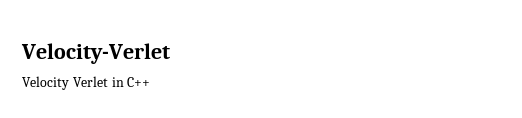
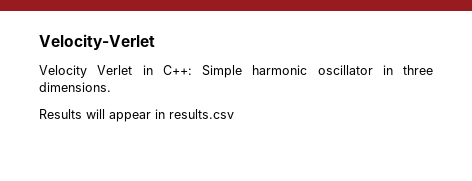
[127,77,151,87] C++ -> [162,65,433,78] [39,82,111,92] [39,109,234,122] C++: Simple harmonic oscillator in three dimensions. // Results will appear in results.csv

